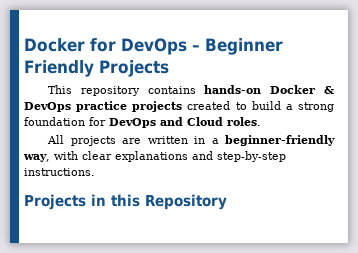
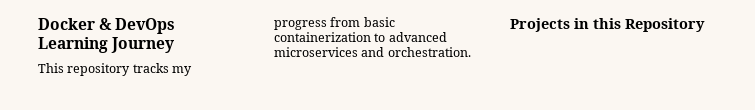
[24,38,283,55] [24,60,169,77] [48,85,334,96] [24,101,334,112] [24,117,261,128] [47,135,335,146] [23,151,286,162] [24,168,95,176] Docker for DevOps – Beginner Friendly Projects // This repository contains hands-on Docker & DevOps practice projects created to build a strong foundation for DevOps and Cloud roles. // All projects are written in a beginner-friendly way, with clear explanations and step-by-step instructions. -> [38,18,176,34] [38,37,175,53] [38,63,193,76] [274,17,395,30] [274,32,447,42] [274,47,471,57] Docker & DevOps Learning Journey // This repository tracks my progress from basic containerization to advanced microservices and orchestration.

